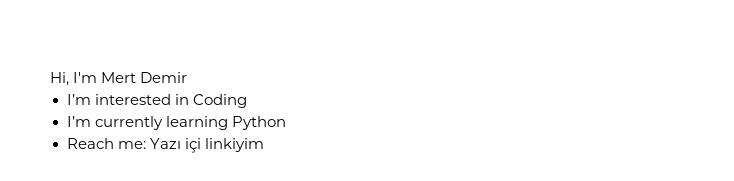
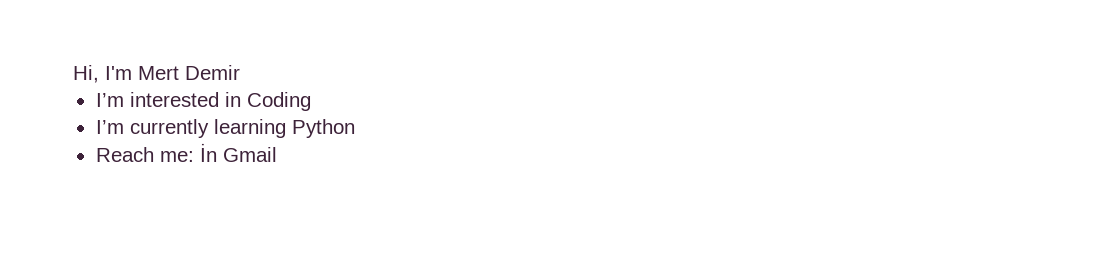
[149,138,264,153] Yazı içi linkiyim -> [199,143,277,162] İn Gmail

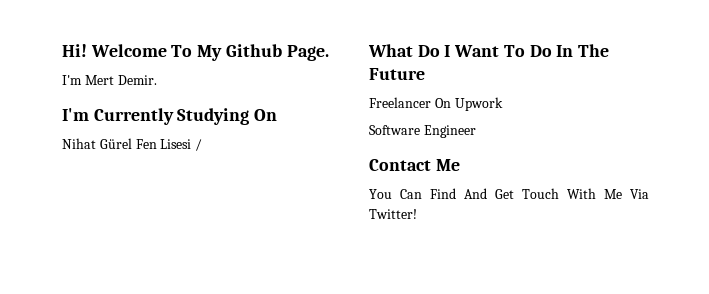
[73,65,99,83] Hi, -> [62,44,329,61] Hi! Welcome To My Github Page. //
[185,65,240,80] [95,92,311,111] [95,119,355,138] [95,143,277,162] Demir // I’m interested in Coding // I’m currently learning Python // Reach me: İn Gmail -> [117,75,157,85] [62,108,278,125] [62,138,203,151] [368,44,610,57] [369,68,425,80] [369,97,503,111] [369,125,476,138] [369,159,460,171] [369,188,649,199] [369,209,417,219] Demir. // I'm Currently Studying On // Nihat Gürel Fen Lisesi / // What Do I Want To Do In The Future // Freelancer On Upwork // Software Engineer // Contact Me // You Can Find And Get Touch With Me Via Twitter!

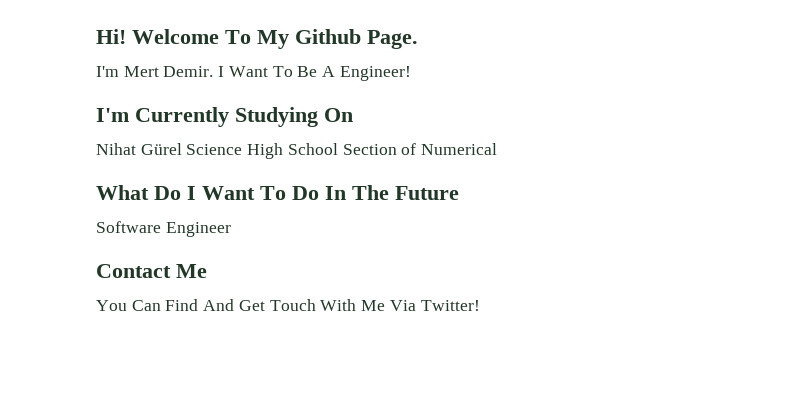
(157, 80) none -> [218,66,411,81] I Want To Be A Engineer!
[135,139,203,151] Fen Lisesi / -> [186,143,498,159] Science High School Section of Numerical
[369,97,503,111] // Freelancer On Upwork -> (459, 193) none

